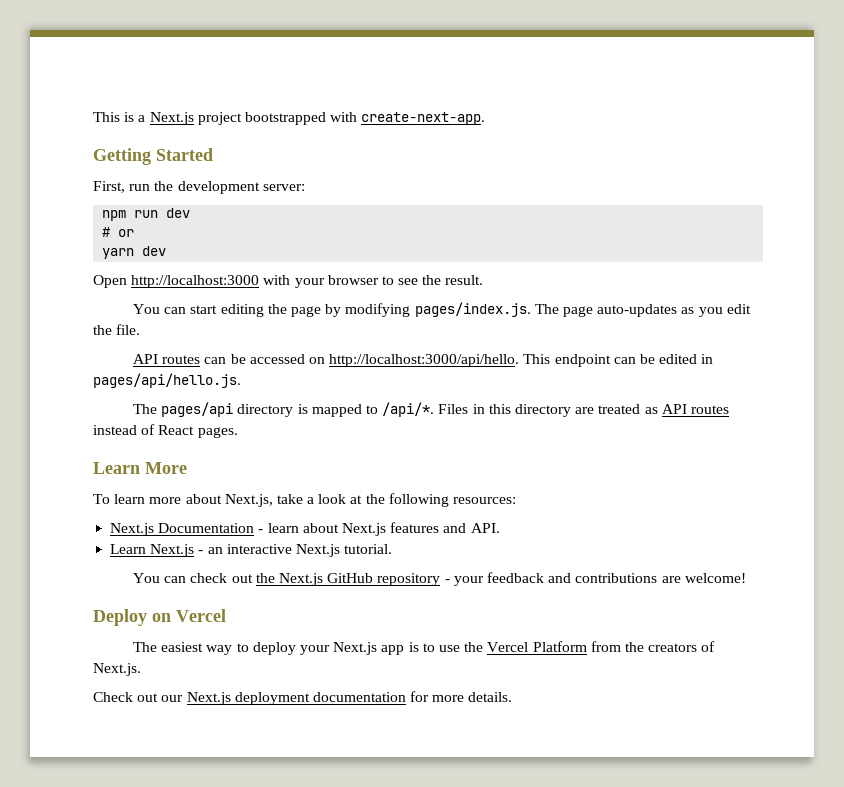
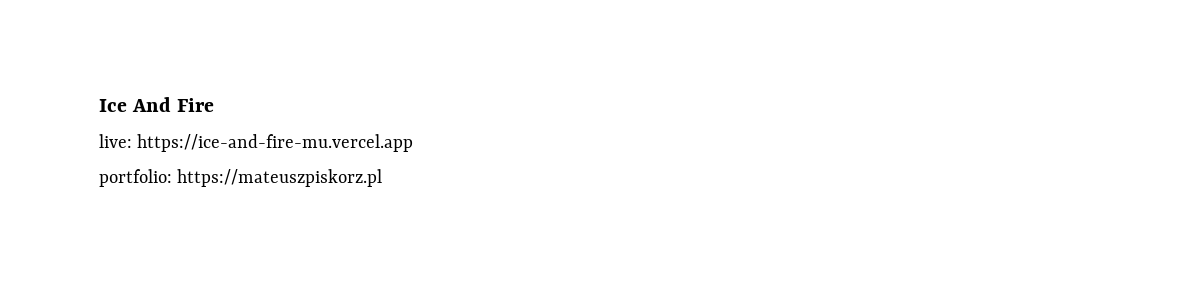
[93,112,486,125] [93,148,213,165] [93,181,305,194] [102,208,191,221] [102,227,135,237] [102,246,167,259] [93,275,484,288] [133,302,751,317] [93,324,141,335] [133,354,714,367] [93,373,241,388] [133,402,729,417] [93,424,238,438] [93,462,187,474] [93,493,517,507] [110,522,500,536] [110,544,393,557] [133,572,746,586] [93,609,226,626] [133,641,716,655] [93,663,141,676] [93,691,513,705] This is a Next.js project bootstrapped with create-next-app. // Getting Started // First, run the development server: // npm run dev // # or // yarn dev // Open http://localhost:3000 with your browser to see the result. // You can start editing the page by modifying pages/index.js. The page auto-updates as you edit the file. // API routes can be accessed on http://localhost:3000/api/hello. This endpoint can be edited in pages/api/hello.js. // The pages/api directory is mapped to /api/*. Files in this directory are treated as API routes instead of React pages. // Learn More // To learn more about Next.js, take a look at the following resources: // Next.js Documentation - learn about Next.js features and API. // Learn Next.js - an interactive Next.js tutorial. // You can check out the Next.js GitHub repository - your feedback and contributions are welcome! // Deploy on Vercel // The easiest way to deploy your Next.js app is to use the Vercel Platform from the creators of Next.js. // Check out our Next.js deployment documentation for more details. -> [99,97,215,112] [99,134,414,152] [99,169,383,187] Ice And Fire // live: https://ice-and-fire-mu.vercel.app // portfolio: https://mateuszpiskorz.pl

